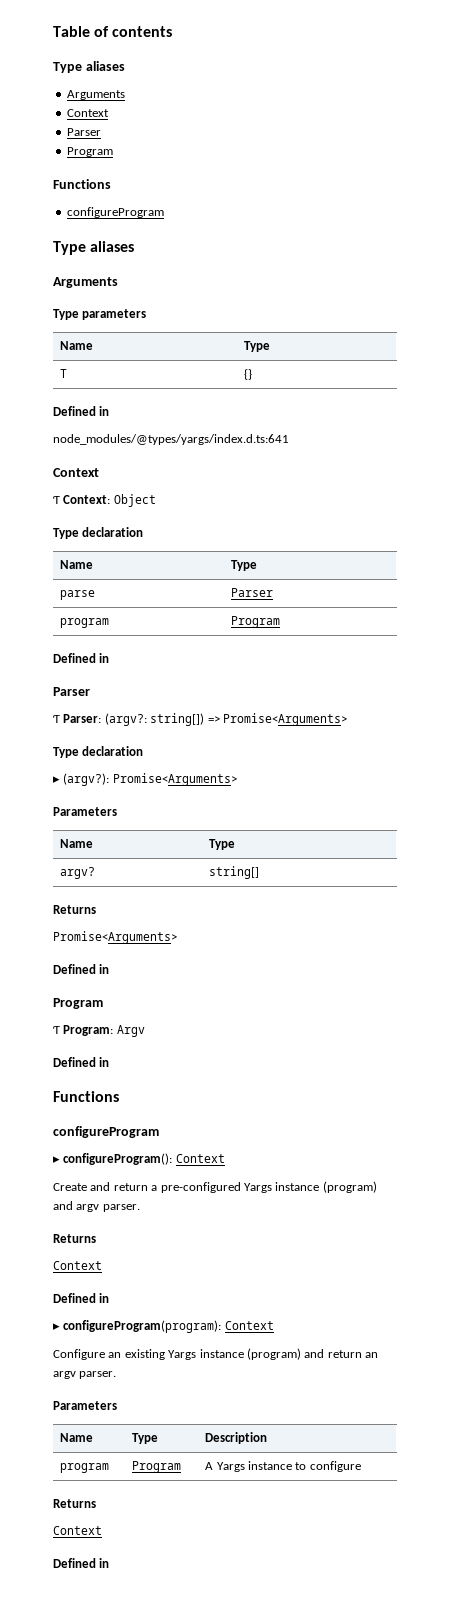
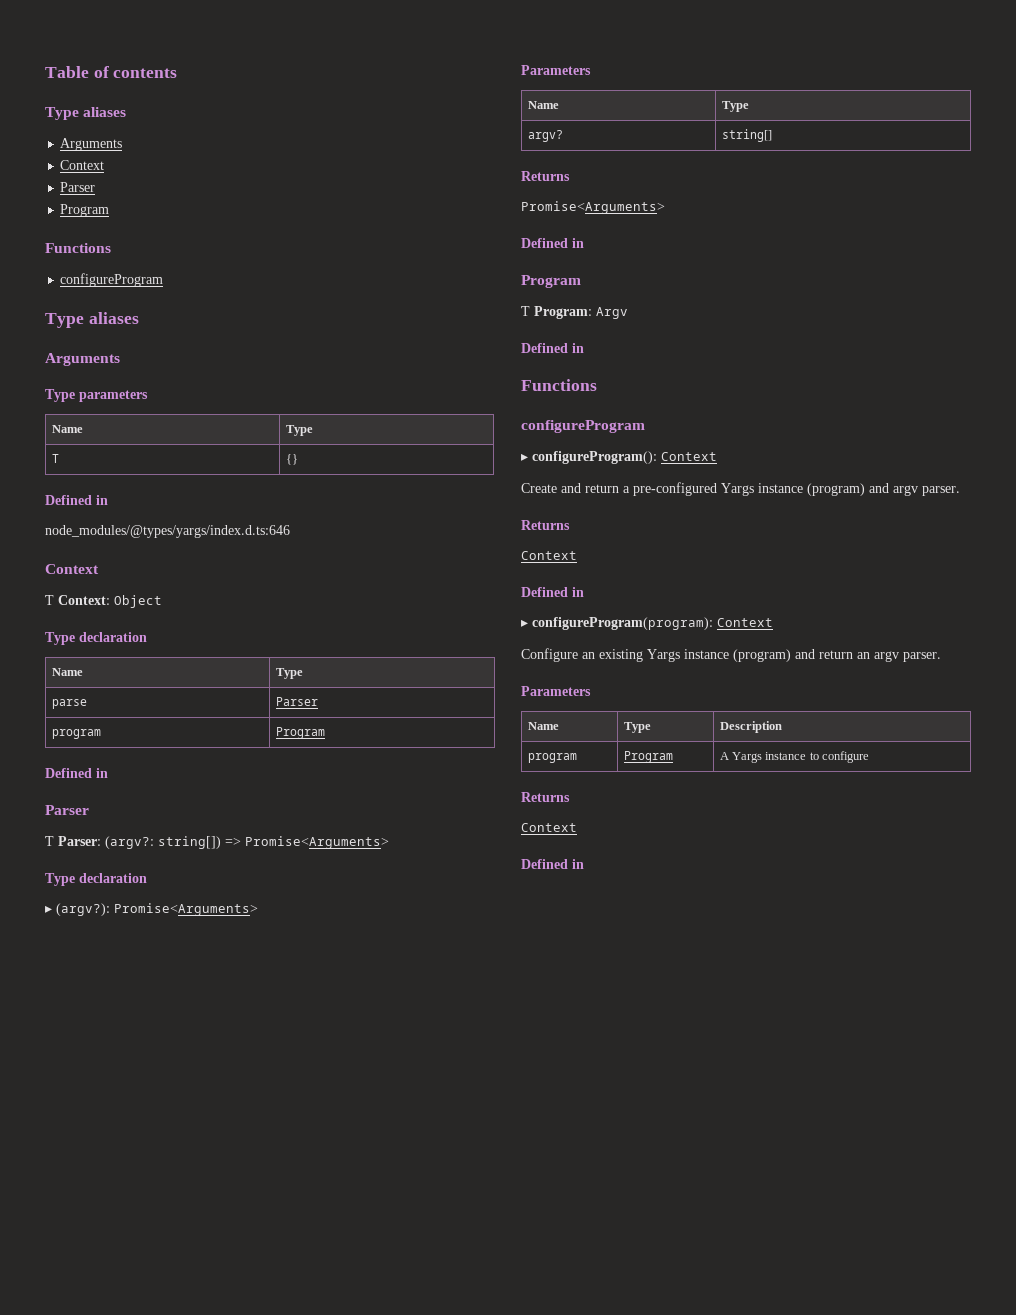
[53,434,289,445] node_modules/@types/yargs/index.d.ts:641 -> [45,525,290,538] node_modules/@types/yargs/index.d.ts:646

